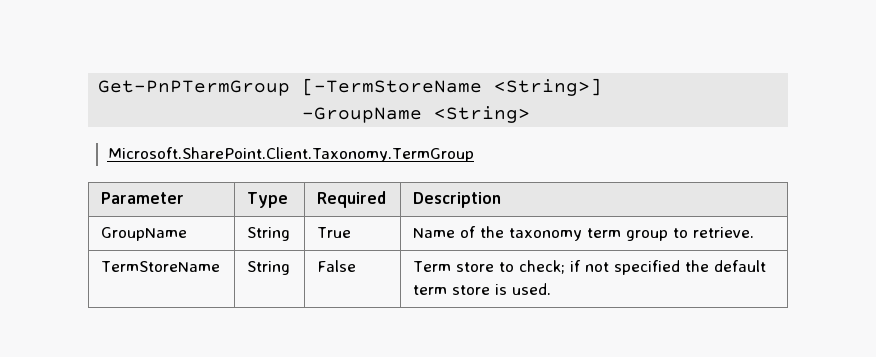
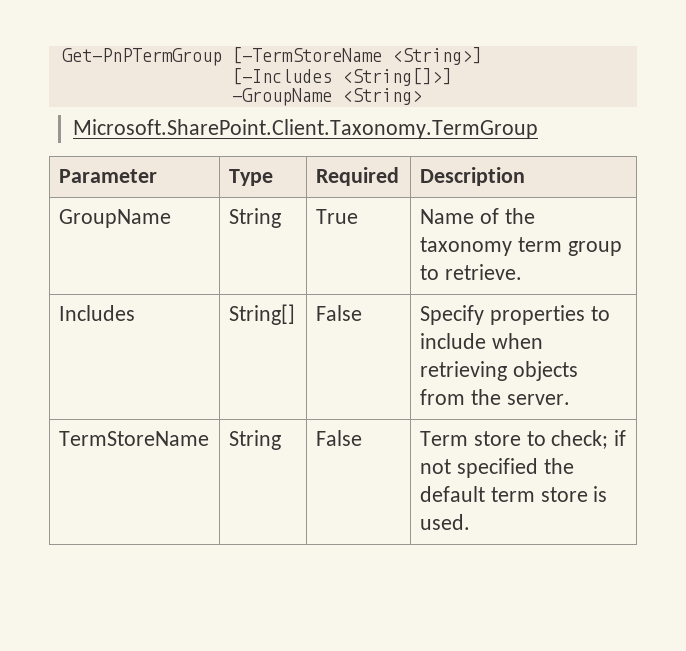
(603, 87) none -> [231,68,452,86] // [-Includes <String[]>]
(755, 232) none -> [58,305,135,321] [228,304,295,325] [315,305,362,321] [419,305,610,325] [419,333,543,349] [419,361,578,381] [419,389,570,405] // Includes | String[] | False | Specify properties to include when retrieving objects from the server.

